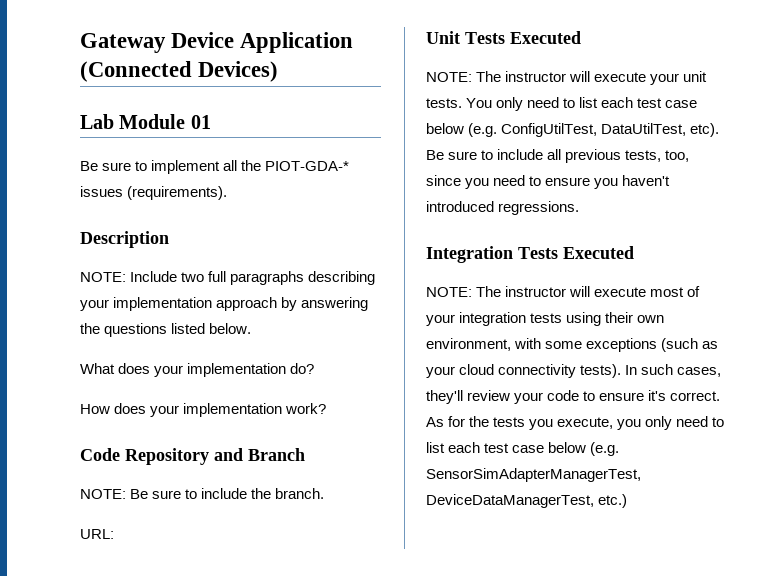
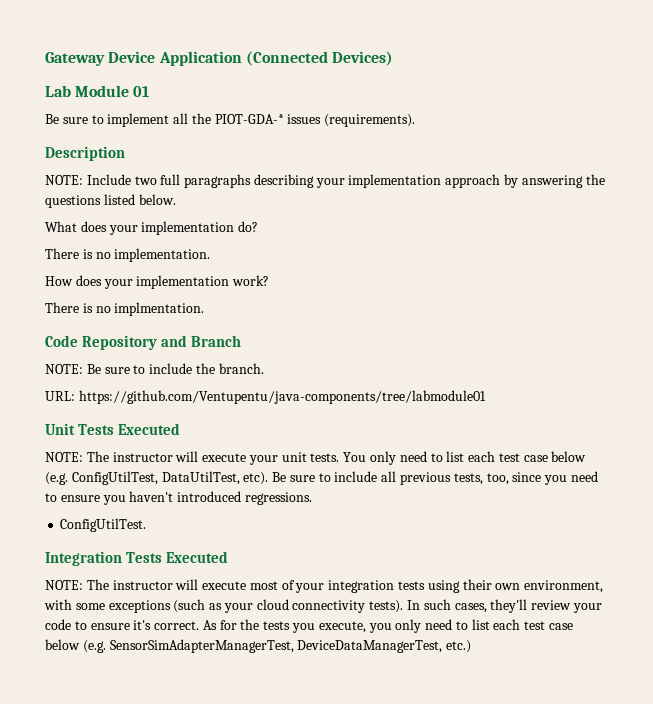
(315, 368) none -> [45,248,211,262] // There is no implementation.
(327, 408) none -> [45,302,205,316] // There is no implmentation.
(114, 534) none -> [78,390,486,404] https://github.com/Ventupentu/java-components/tree/labmodule01
(580, 208) none -> [60,518,147,532] // ConfigUtilTest.

